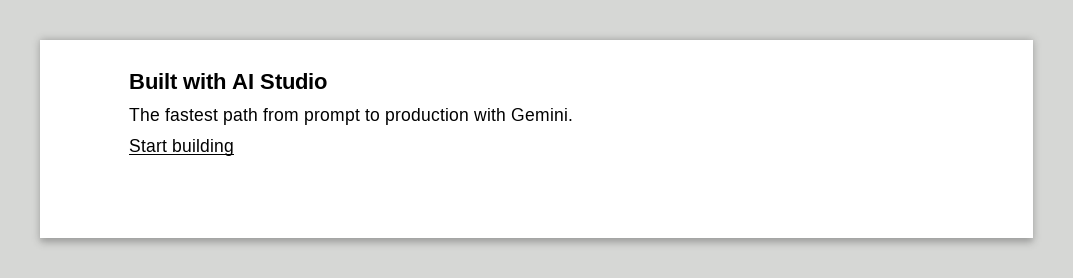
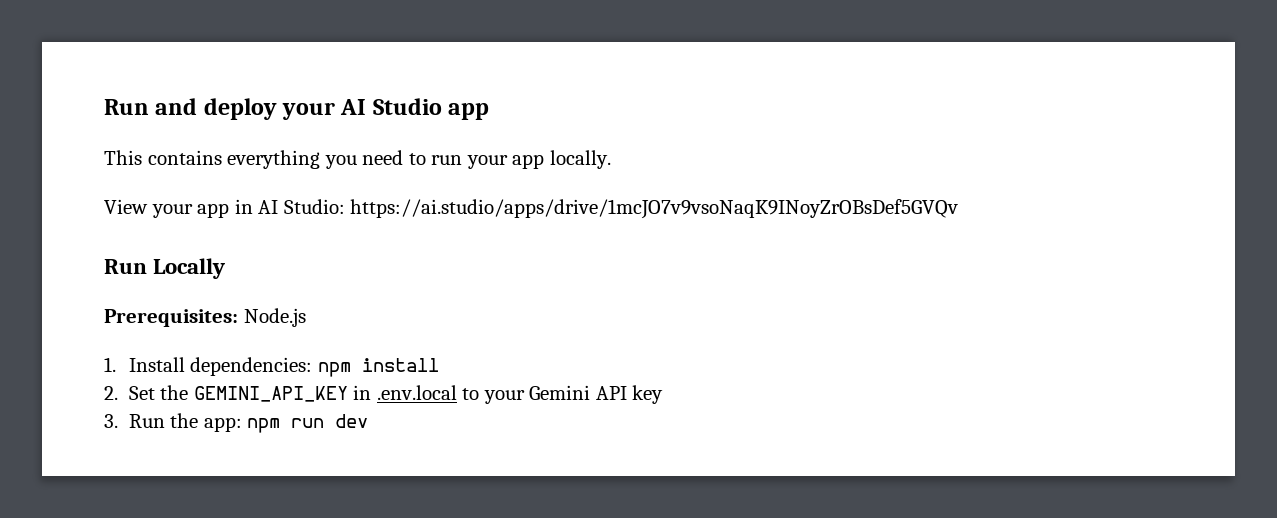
[129,73,327,89] [129,108,573,125] [129,139,234,156] Built with AI Studio // The fastest path from prompt to production with Gemini. // Start building -> [104,98,490,120] [104,150,611,169] [104,199,959,219] [104,258,226,279] [104,308,306,327] [104,357,439,377] [104,385,664,404] [104,413,369,433] Run and deploy your AI Studio app // This contains everything you need to run your app locally. // View your app in AI Studio: https://ai.studio/apps/drive/1mcJO7v9vsoNaqK9INoyZrOBsDef5GVQv // Run Locally // Prerequisites: Node.js // 1. Install dependencies: npm install // 2. Set the GEMINI_API_KEY in .env.local to your Gemini API key // 3. Run the app: npm run dev

